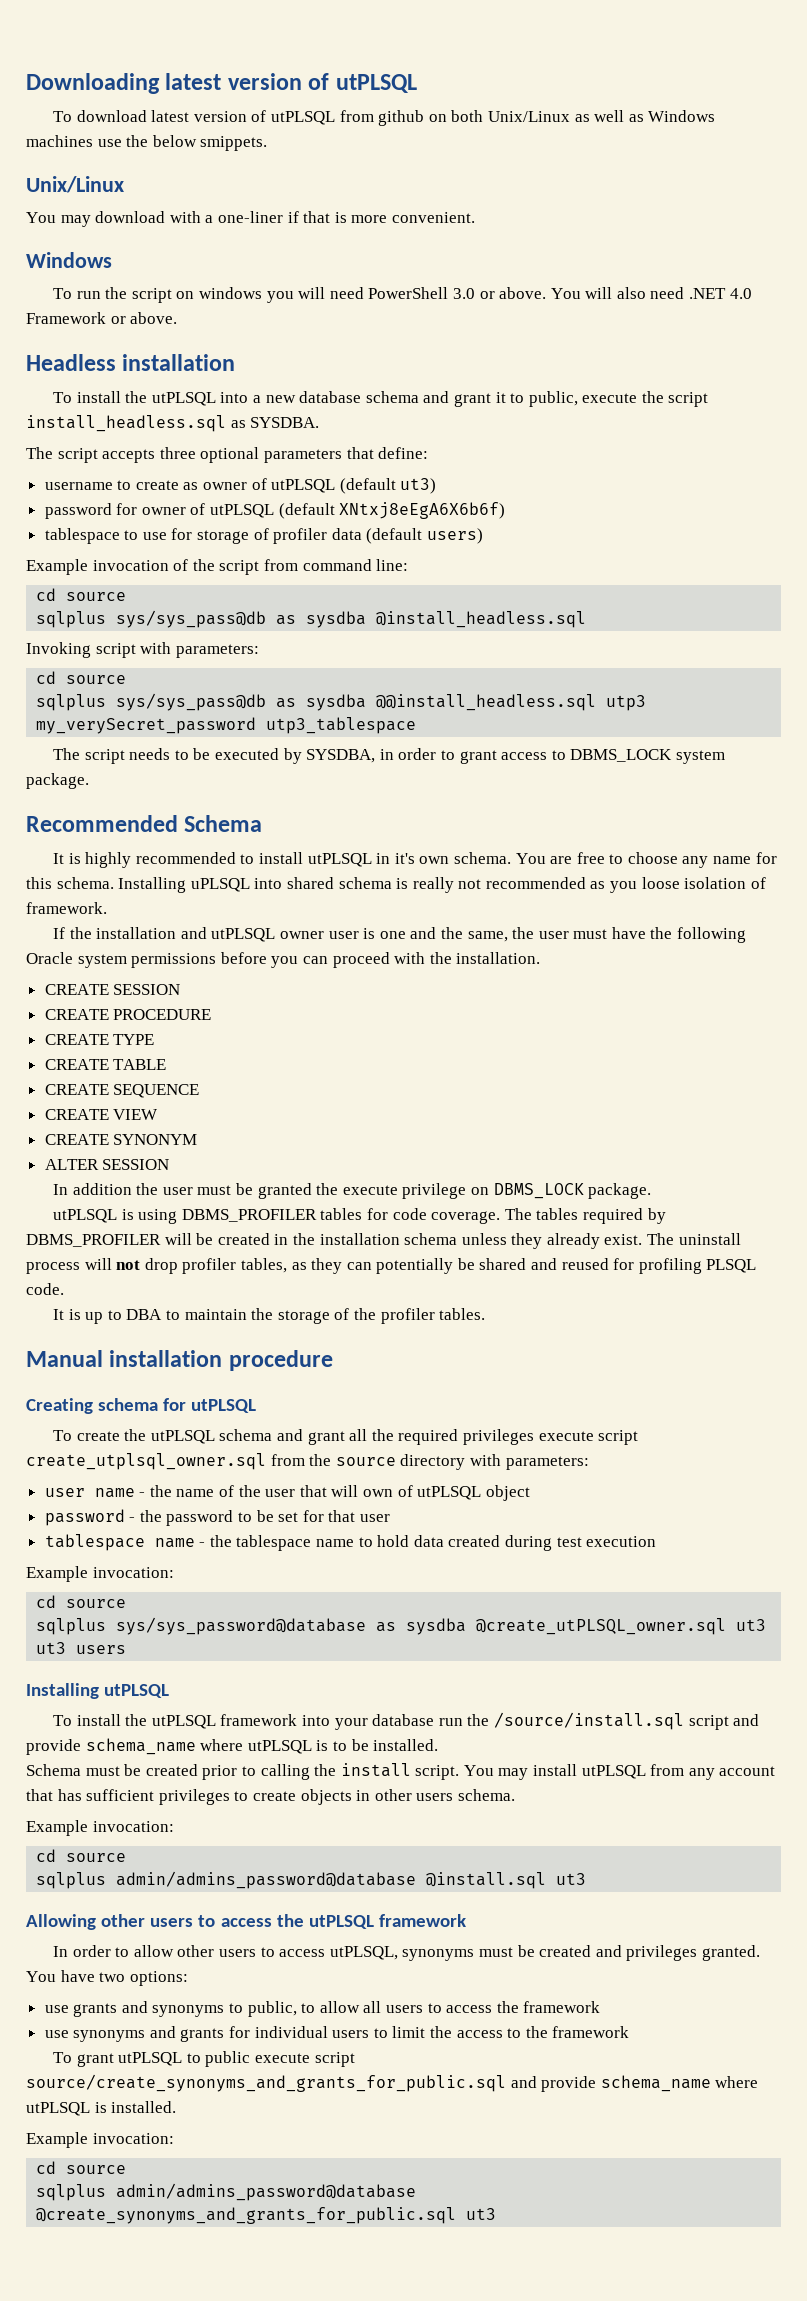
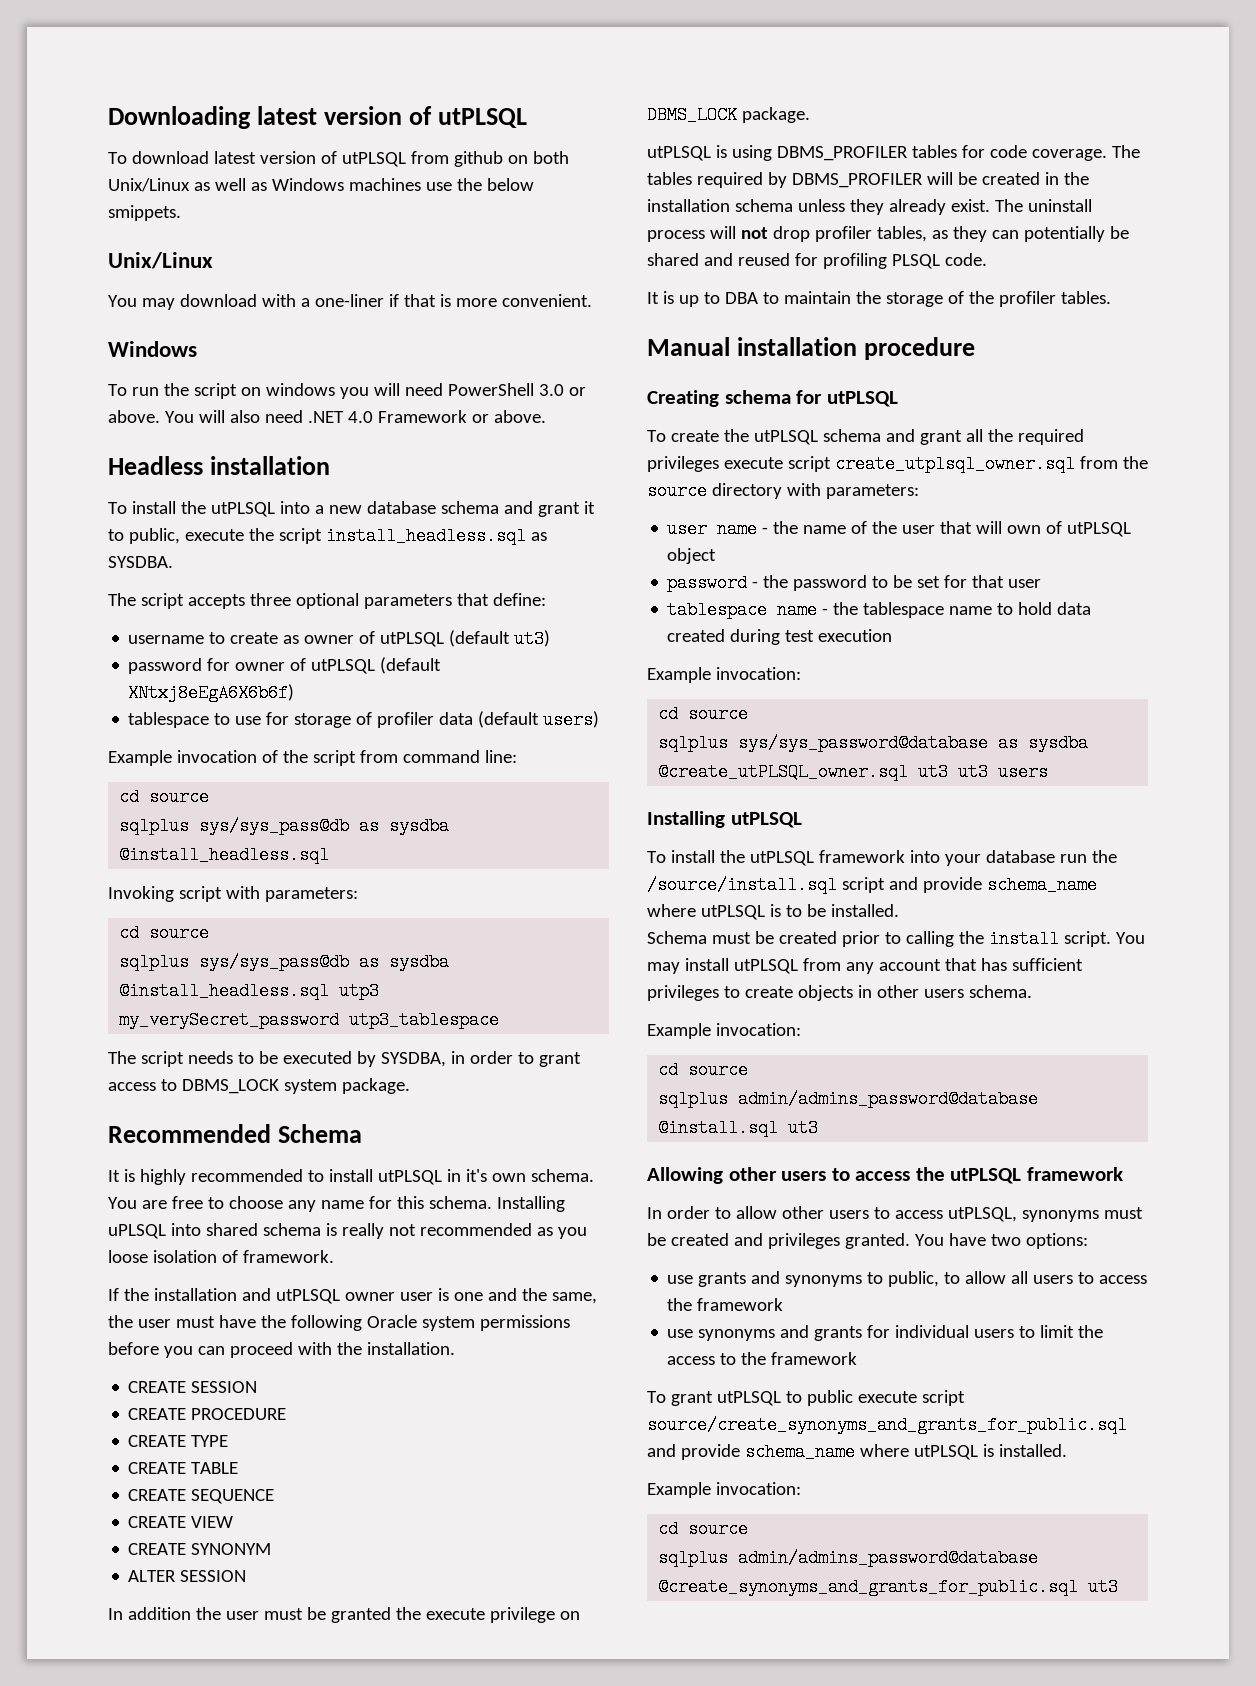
[376,694,597,711] @@install_headless.sql -> [119,982,330,1000] @install_headless.sql

